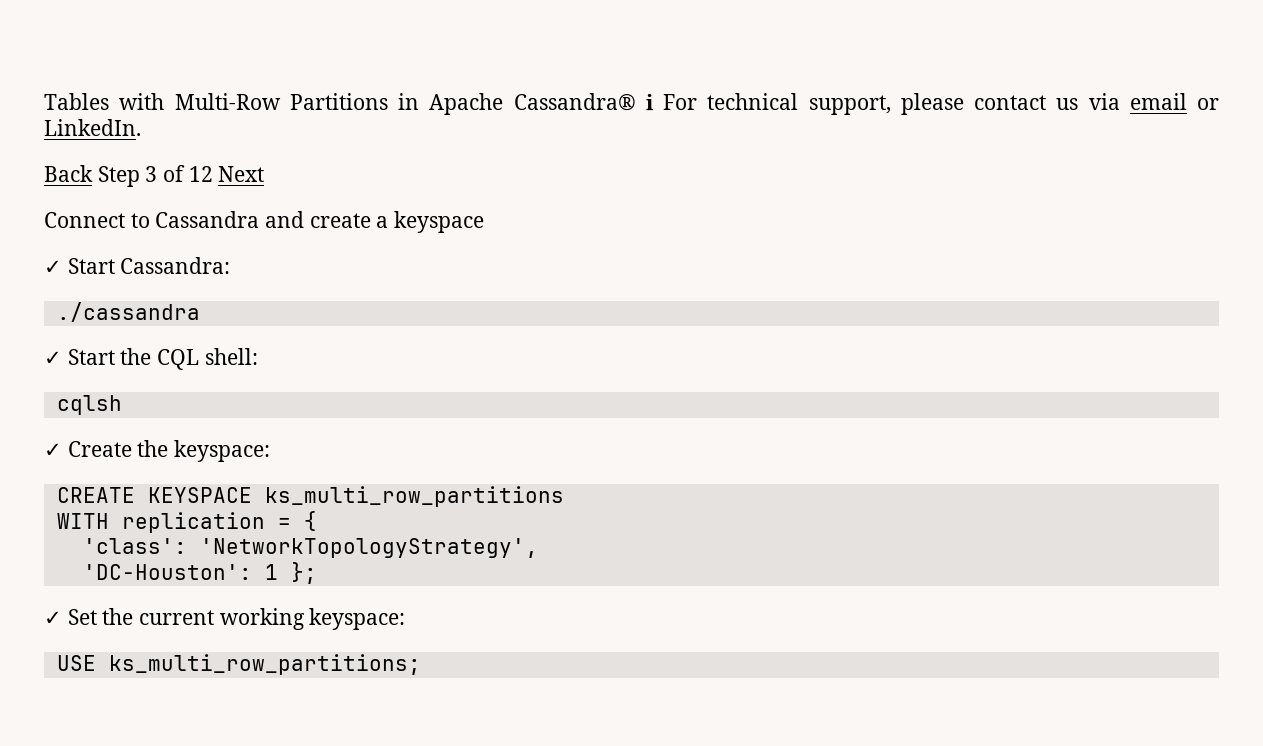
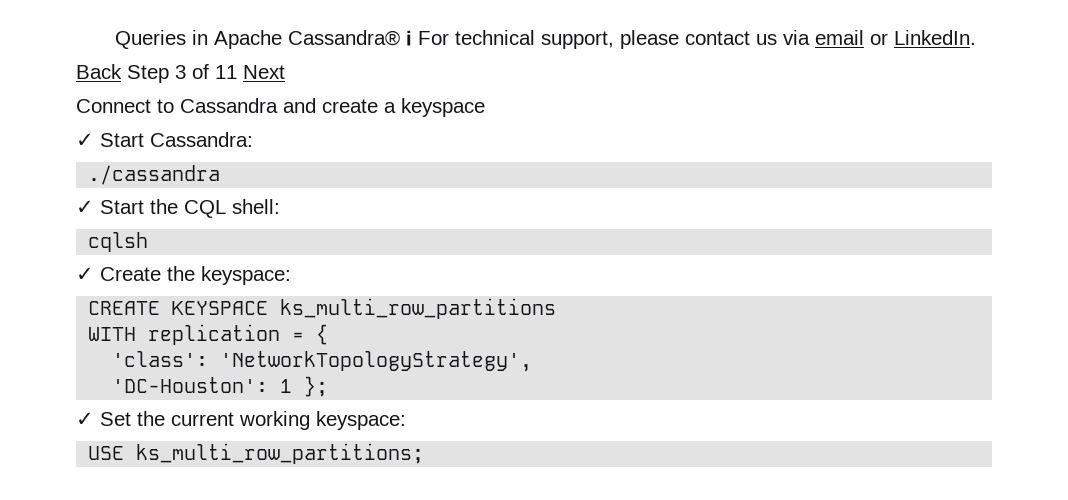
[44,93,388,110] Tables with Multi-Row Partitions -> [115,30,187,49] Queries
[188,166,213,182] 12 -> [215,65,237,79] 11

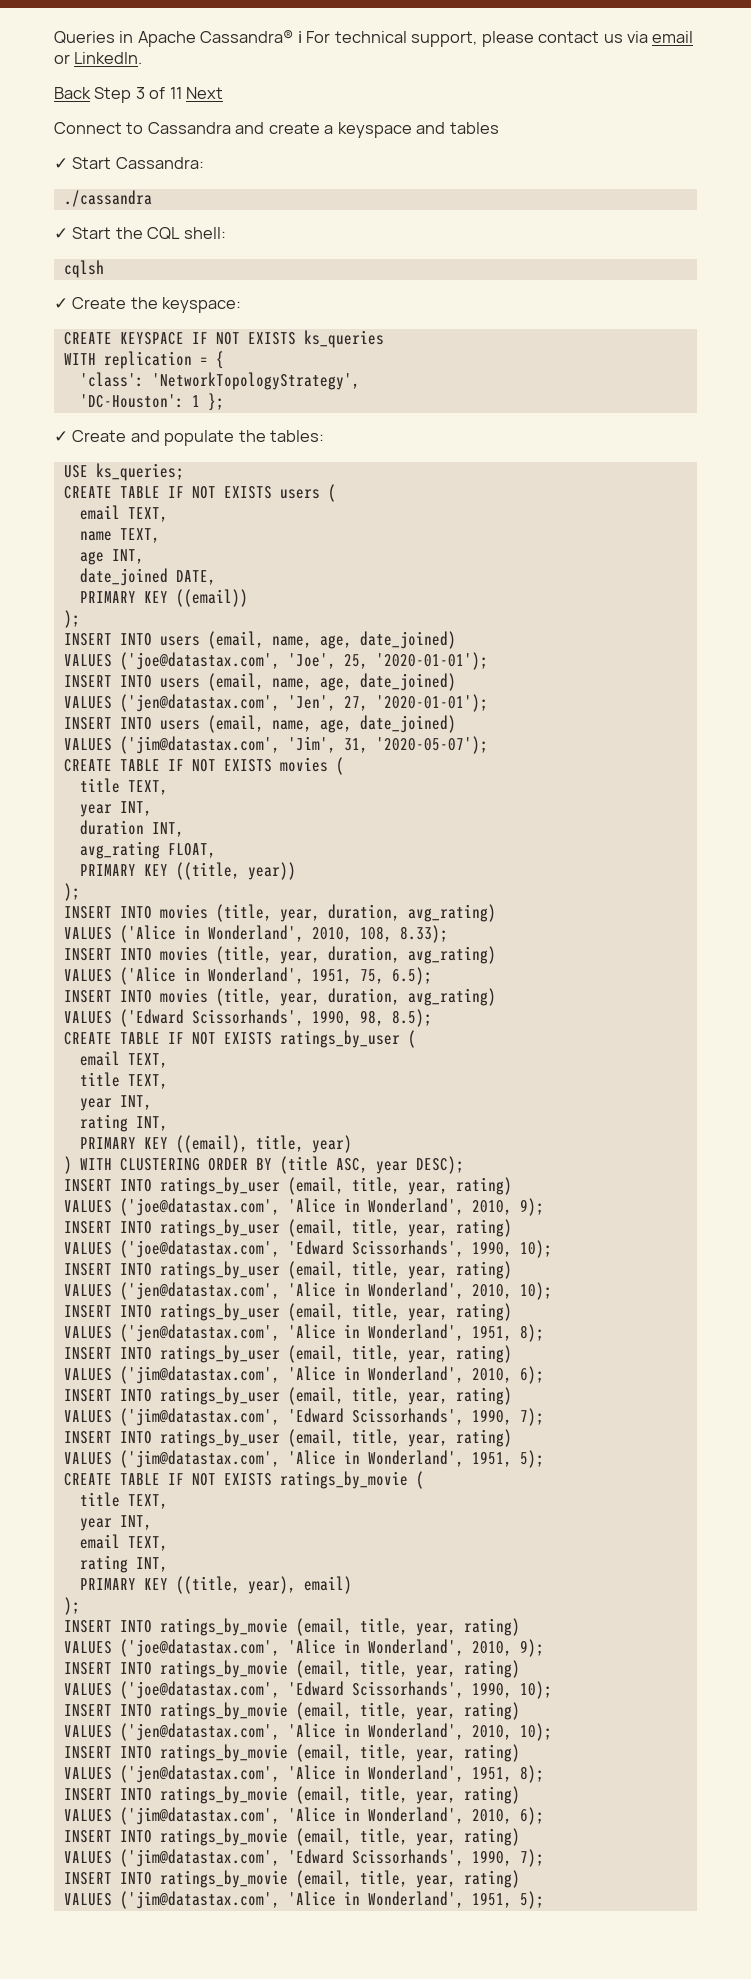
(485, 107) none -> [416,122,499,134] and tables
[280,298,557,319] ks_multi_row_partitions -> [191,330,384,348] IF NOT EXISTS ks_queries
[100,411,406,430] [88,443,425,464] Set the current working keyspace: // USE ks_multi_row_partitions; -> [72,430,325,446] [63,463,184,481] [63,484,336,502] [79,505,168,522] [79,528,160,543] [79,549,144,565] [79,568,216,586] [79,589,248,607] [63,610,80,628] [63,631,456,649] [63,652,488,670] [63,673,456,691] [63,694,488,712] [63,715,456,733] [63,736,488,754] [63,757,344,775] [79,778,168,795] [79,801,152,817] [79,820,184,837] [79,841,216,859] [79,862,296,880] [63,883,80,901] [63,904,496,922] [63,925,448,943] [63,946,496,964] [63,967,432,985] [63,988,496,1006] [63,1009,432,1027] [63,1030,416,1048] [79,1051,168,1068] [79,1072,168,1089] [79,1095,152,1111] [79,1114,168,1132] [79,1135,352,1153] [63,1156,464,1174] [63,1177,512,1195] [63,1198,544,1216] [63,1219,512,1237] [63,1240,552,1258] [63,1261,512,1279] [63,1282,552,1300] [63,1303,512,1321] [63,1324,544,1342] [63,1345,512,1363] [63,1366,544,1384] [63,1387,512,1405] [63,1408,544,1426] [63,1429,512,1447] [63,1450,544,1468] [63,1471,424,1489] [79,1492,168,1509] [79,1515,152,1531] [79,1534,168,1551] [79,1555,168,1573] [79,1576,352,1594] [63,1597,80,1615] [63,1618,520,1636] [63,1639,544,1657] [63,1660,520,1678] [63,1681,552,1699] [63,1702,520,1720] [63,1723,552,1741] [63,1744,520,1762] [63,1765,544,1783] [63,1786,520,1804] [63,1807,544,1825] [63,1828,520,1846] [63,1849,544,1867] [63,1870,520,1888] [63,1891,544,1909] Create and populate the tables: // USE ks_queries; // CREATE TABLE IF NOT EXISTS users ( // email TEXT, // name TEXT, // age INT, // date_joined DATE, // PRIMARY KEY ((email)) // ); // INSERT INTO users (email, name, age, date_joined) // VALUES ('joe@datastax.com', 'Joe', 25, '2020-01-01'); // INSERT INTO users (email, name, age, date_joined) // VALUES ('jen@datastax.com', 'Jen', 27, '2020-01-01'); // INSERT INTO users (email, name, age, date_joined) // VALUES ('jim@datastax.com', 'Jim', 31, '2020-05-07'); // CREATE TABLE IF NOT EXISTS movies ( // title TEXT, // year INT, // duration INT, // avg_rating FLOAT, // PRIMARY KEY ((title, year)) // ); // INSERT INTO movies (title, year, duration, avg_rating) // VALUES ('Alice in Wonderland', 2010, 108, 8.33); // INSERT INTO movies (title, year, duration, avg_rating) // VALUES ('Alice in Wonderland', 1951, 75, 6.5); // INSERT INTO movies (title, year, duration, avg_rating) // VALUES ('Edward Scissorhands', 1990, 98, 8.5); // CREATE TABLE IF NOT EXISTS ratings_by_user ( // email TEXT, // title TEXT, // year INT, // rating INT, // PRIMARY KEY ((email), title, year) // ) WITH CLUSTERING ORDER BY (title ASC, year DESC); // INSERT INTO ratings_by_user (email, title, year, rating) // VALUES ('joe@datastax.com', 'Alice in Wonderland', 2010, 9); // INSERT INTO ratings_by_user (email, title, year, rating) // VALUES ('joe@datastax.com', 'Edward Scissorhands', 1990, 10); // INSERT INTO ratings_by_user (email, title, year, rating) // VALUES ('jen@datastax.com', 'Alice in Wonderland', 2010, 10); // INSERT INTO ratings_by_user (email, title, year, rating) // VALUES ('jen@datastax.com', 'Alice in Wonderland', 1951, 8); // INSERT INTO ratings_by_user (email, title, year, rating) // VALUES ('jim@datastax.com', 'Alice in Wonderland', 2010, 6); // INSERT INTO ratings_by_user (email, title, year, rating) // VALUES ('jim@datastax.com', 'Edward Scissorhands', 1990, 7); // INSERT INTO ratings_by_user (email, title, year, rating) // VALUES ('jim@datastax.com', 'Alice in Wonderland', 1951, 5); // CREATE TABLE IF NOT EXISTS ratings_by_movie ( // title TEXT, // year INT, // email TEXT, // rating INT, // PRIMARY KEY ((title, year), email) // ); // INSERT INTO ratings_by_movie (email, title, year, rating) // VALUES ('joe@datastax.com', 'Alice in Wonderland', 2010, 9); // INSERT INTO ratings_by_movie (email, title, year, rating) // VALUES ('joe@datastax.com', 'Edward Scissorhands', 1990, 10); // INSERT INTO ratings_by_movie (email, title, year, rating) // VALUES ('jen@datastax.com', 'Alice in Wonderland', 2010, 10); // INSERT INTO ratings_by_movie (email, title, year, rating) // VALUES ('jen@datastax.com', 'Alice in Wonderland', 1951, 8); // INSERT INTO ratings_by_movie (email, title, year, rating) // VALUES ('jim@datastax.com', 'Alice in Wonderland', 2010, 6); // INSERT INTO ratings_by_movie (email, title, year, rating) // VALUES ('jim@datastax.com', 'Edward Scissorhands', 1990, 7); // INSERT INTO ratings_by_movie (email, title, year, rating) // VALUES ('jim@datastax.com', 'Alice in Wonderland', 1951, 5);

